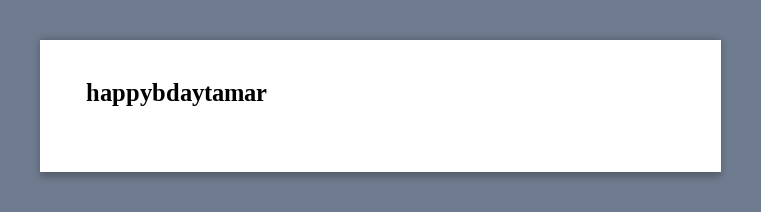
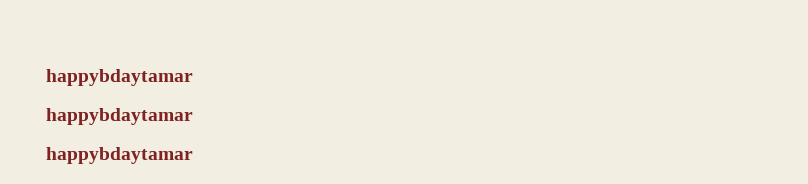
[86,83,267,106] happybdaytamar -> [46,69,193,86] [46,108,193,125] [46,147,193,164] happybdaytamar // happybdaytamar // happybdaytamar

